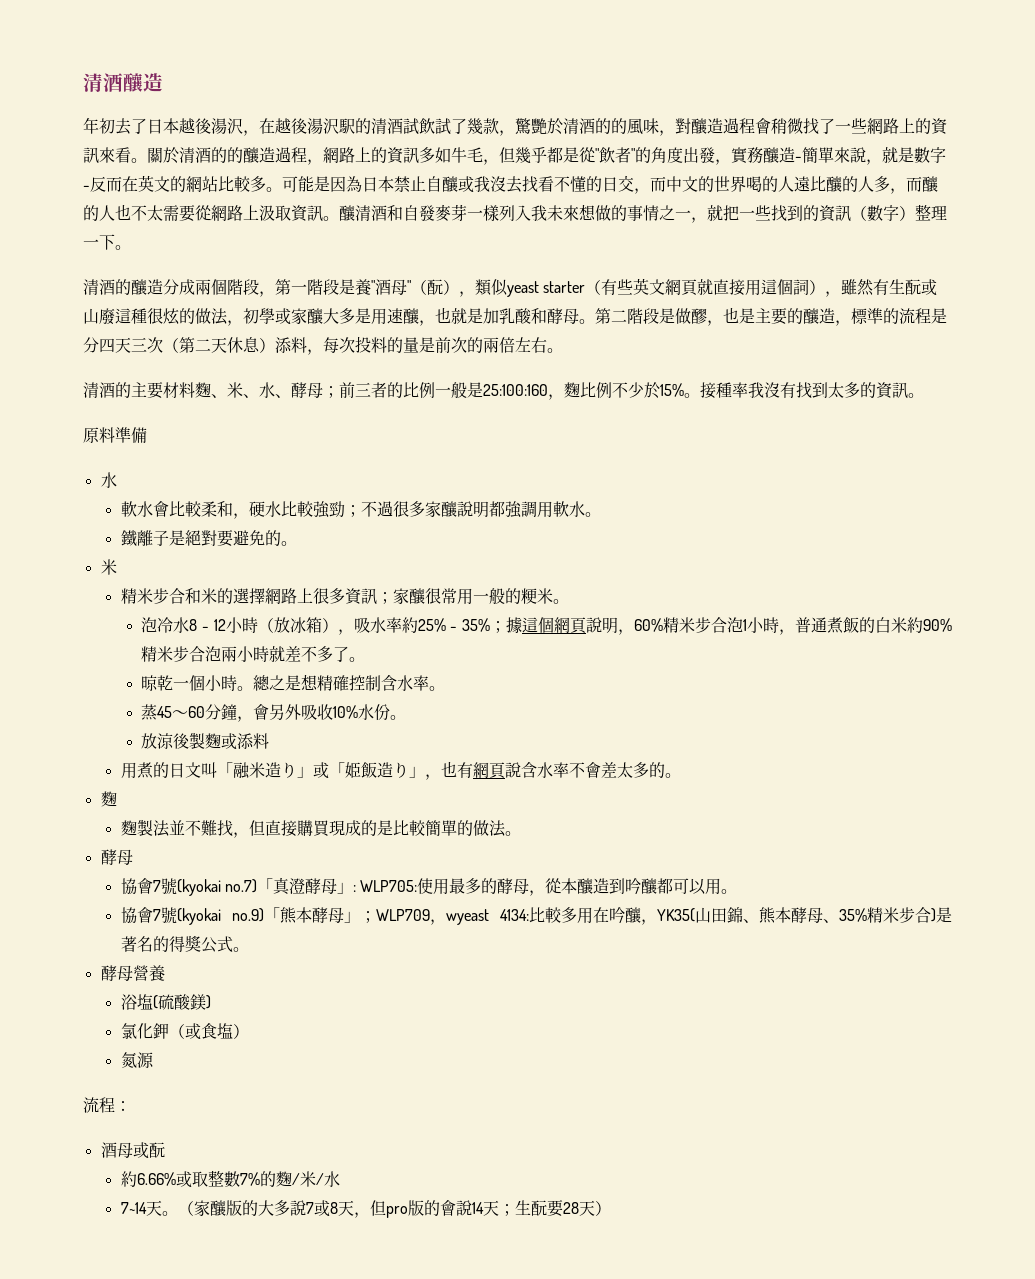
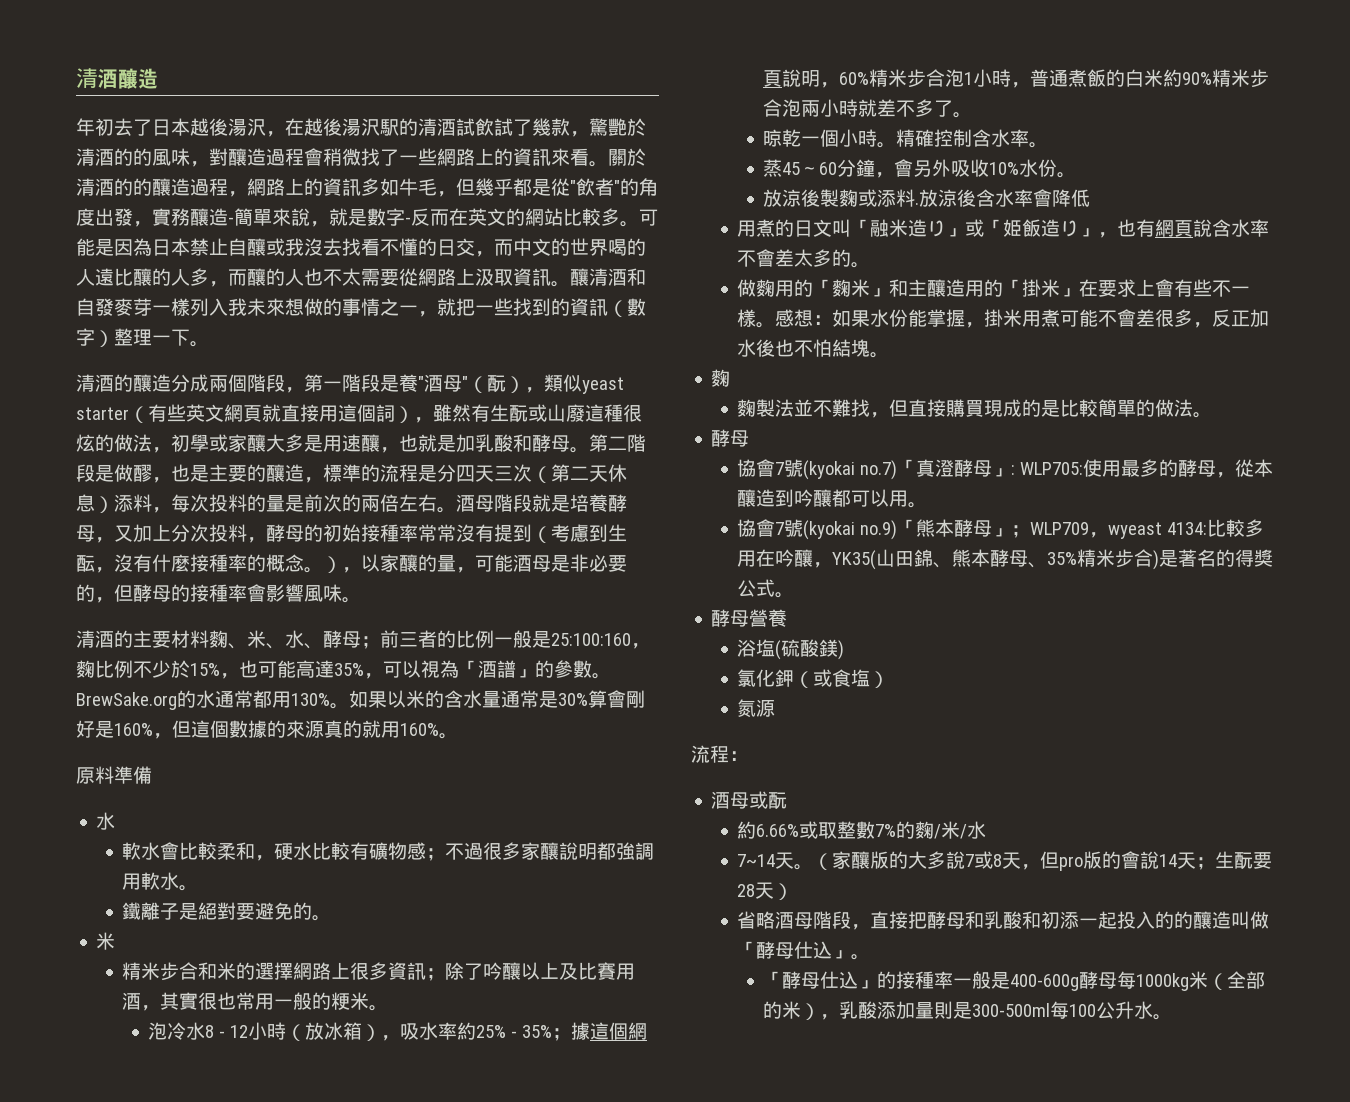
(563, 350) none -> [456,494,627,512] [76,524,627,543] [76,554,627,573] [76,584,361,603] 酒母階段就是培養酵母，又加上分次投料，酵母的初始接種率常常沒有提到（考慮到生酝，沒有什麼接種率的概念。），以家釀的量，可能酒母是非必要的，但酵母的接種率會影響風味。
[684,382,908,399] 。接種率我沒有找到太多的資訊 -> [220,660,611,679] [76,690,645,710] [76,720,439,739] ，也可能高達35%，可以視為「酒譜」的參數。BrewSake.org的水通常都用130%。如果以米的含水量通常是30%算會剛好是160%，但這個數據的來源真的就用160%
[312,501,345,518] 強勁 -> [350,842,427,860] 有礦物感
[392,588,441,605] 家釀很 -> [445,962,636,980] [122,992,237,1011] 除了吟釀以上及比賽用酒，其實很也
[253,674,319,691] 總之是想 -> (897, 145) none
(270, 741) none -> [915,189,1091,207] .放涼後含水率會降低
(681, 775) none -> [737,279,1251,297] [737,309,1270,328] [737,339,890,358] // 做麴用的「麴米」和主釀造用的「掛米」在要求上會有些不一樣。感想：如果水份能掌握，掛米用煮可能不會差很多，反正加水後也不怕結塊。
(611, 1208) none -> [737,911,1270,930] [737,941,871,960] [763,971,1266,991] [763,1001,1173,1020] // 省略酒母階段，直接把酵母和乳酸和初添一起投入的的釀造叫做「酵母仕込」。 // 「酵母仕込」的接種率一般是400-600g酵母每1000kg米（全部的米），乳酸添加量則是300-500ml每100公升水。

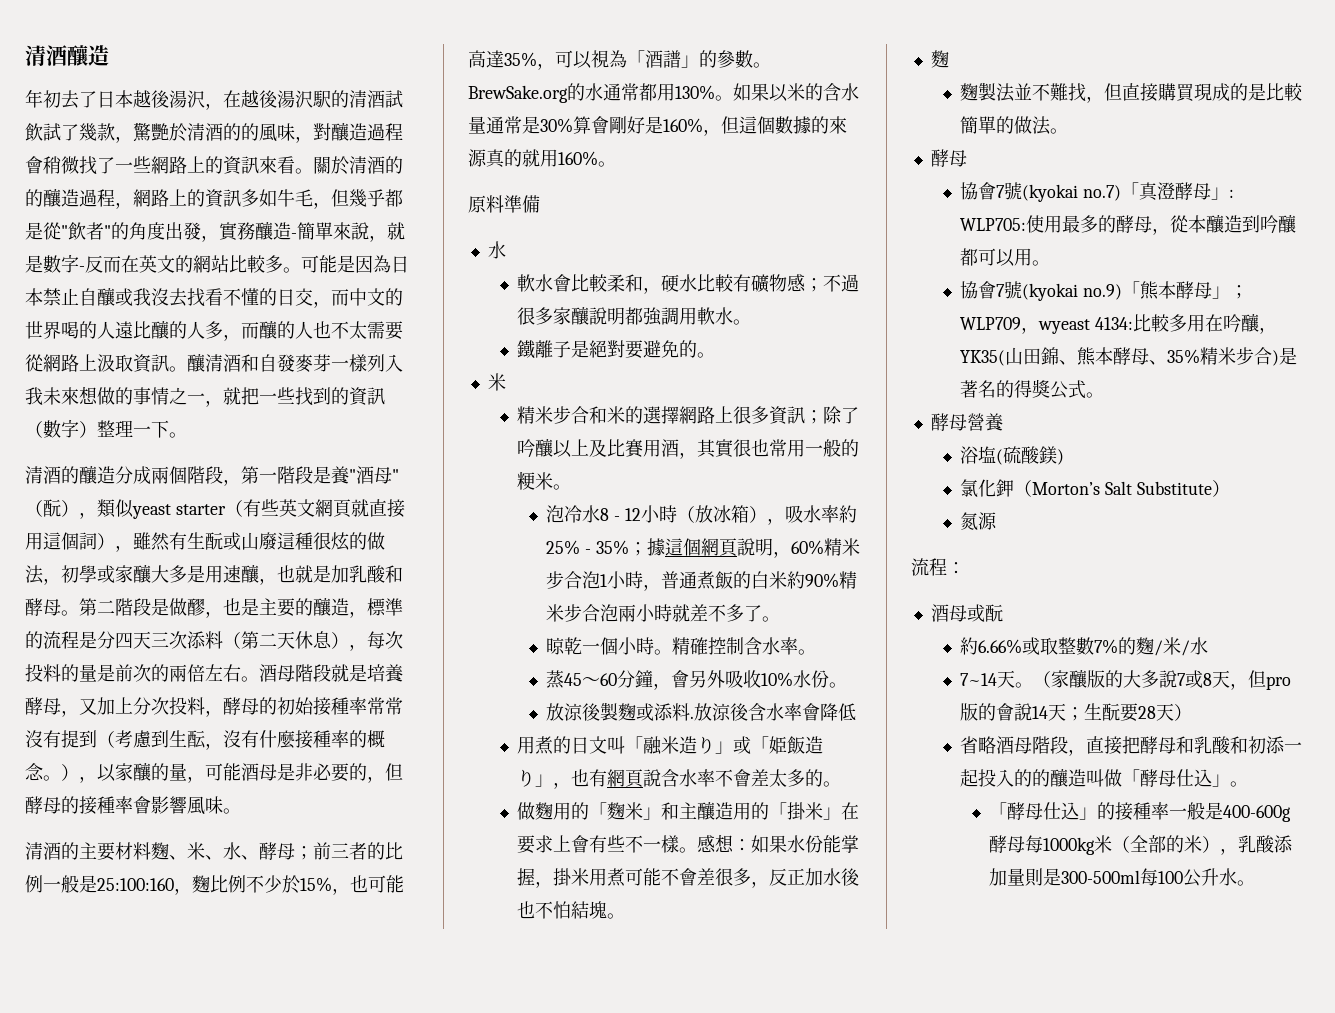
(532, 473) none -> [187,631,223,649] 添料
[114,494,152,512] 添料 -> (349, 640) none
[813,669,871,687] 或食塩 -> [1031,481,1212,495] Morton’s Salt Substitute

